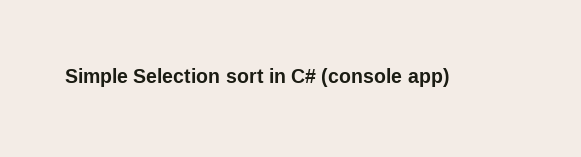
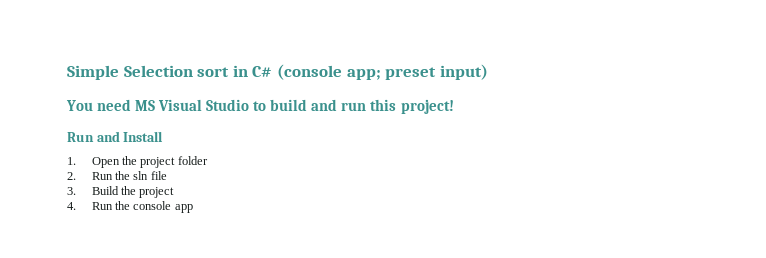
[407,68,450,87] app) -> [346,64,488,80] [66,99,454,114] [67,131,164,142] [67,156,208,168] [67,171,167,180] [67,186,175,198] [67,201,193,213] app; preset input) // You need MS Visual Studio to build and run this project! // Run and Install // 1. Open the project folder // 2. Run the sln file // 3. Build the project // 4. Run the console app

